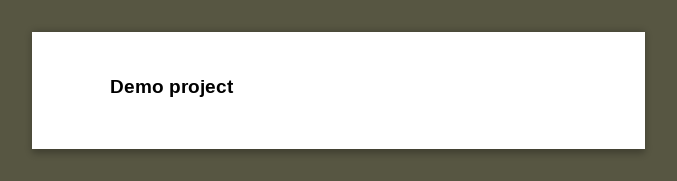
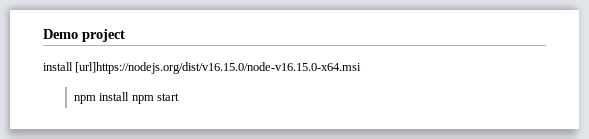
(235, 88) none -> [43,62,362,74] [74,92,180,104] // install [url]https://nodejs.org/dist/v16.15.0/node-v16.15.0-x64.msi // npm install npm start

